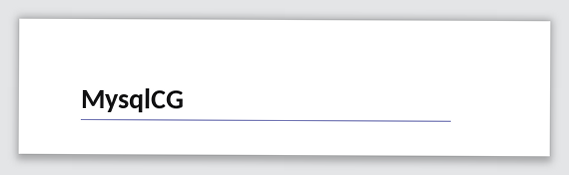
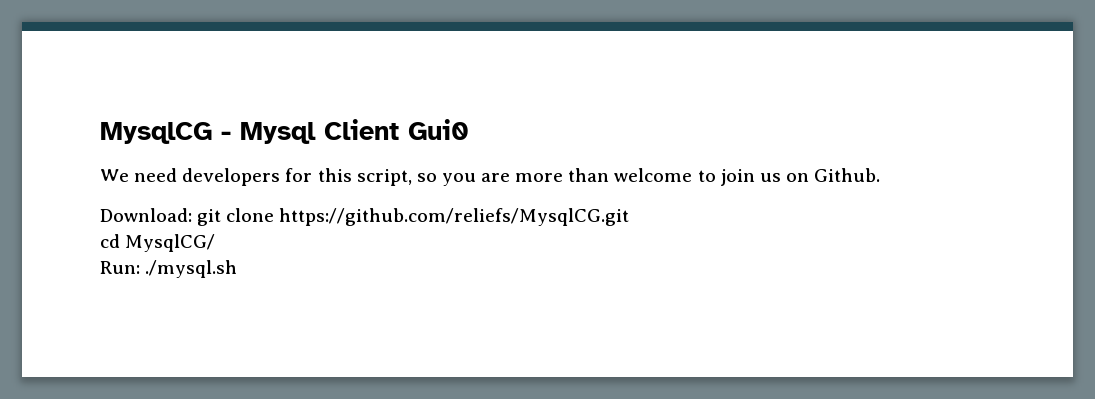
(184, 100) none -> [221,119,469,144] [100,168,881,186] [100,208,630,226] [100,234,216,252] [100,260,238,278] - Mysql Client Gui0 // We need developers for this script, so you are more than welcome to join us on Github. // Download: git clone https://github.com/reliefs/MysqlCG.git // cd MysqlCG/ // Run: ./mysql.sh

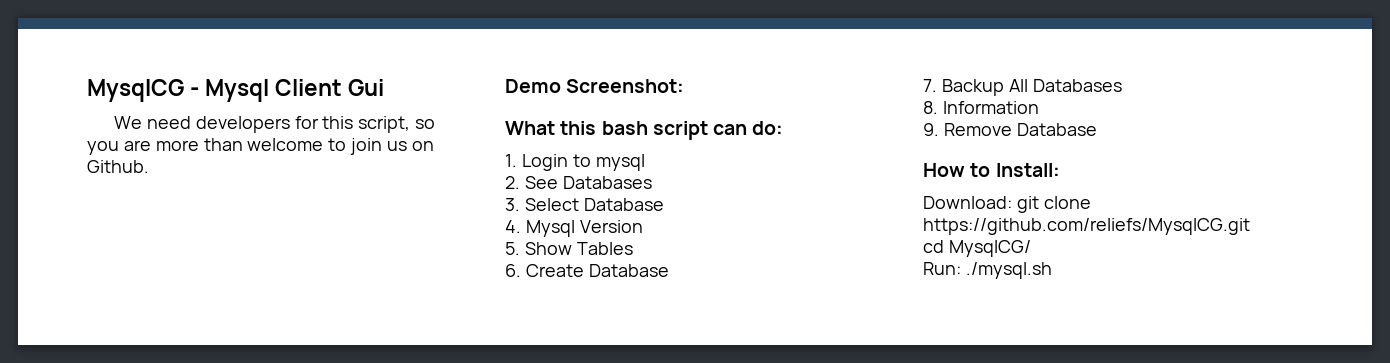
[408,119,469,140] Gui0 -> [348,79,385,96] Gui
(881, 175) none -> [505,79,685,93] [505,121,784,140] [505,154,645,171] [505,176,652,189] [505,198,664,211] [505,220,643,237] [505,242,633,255] [505,264,669,277] [923,79,1122,96] [923,101,1039,114] [923,123,1097,136] [923,163,1060,177] // Demo Screenshot: // What this bash script can do: // 1. Login to mysql // 2. See Databases // 3. Select Database // 4. Mysql Version // 5. Show Tables // 6. Create Database // 7. Backup All Databases // 8. Information // 9. Remove Database // How to Install:

